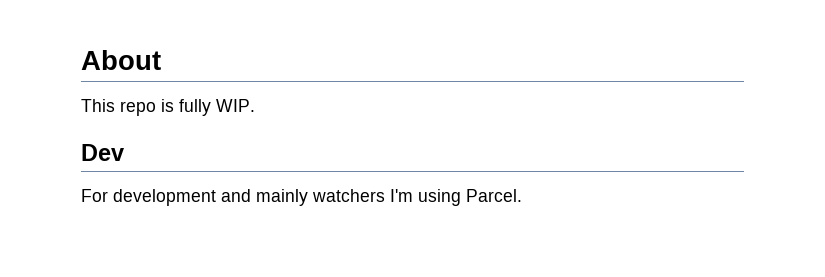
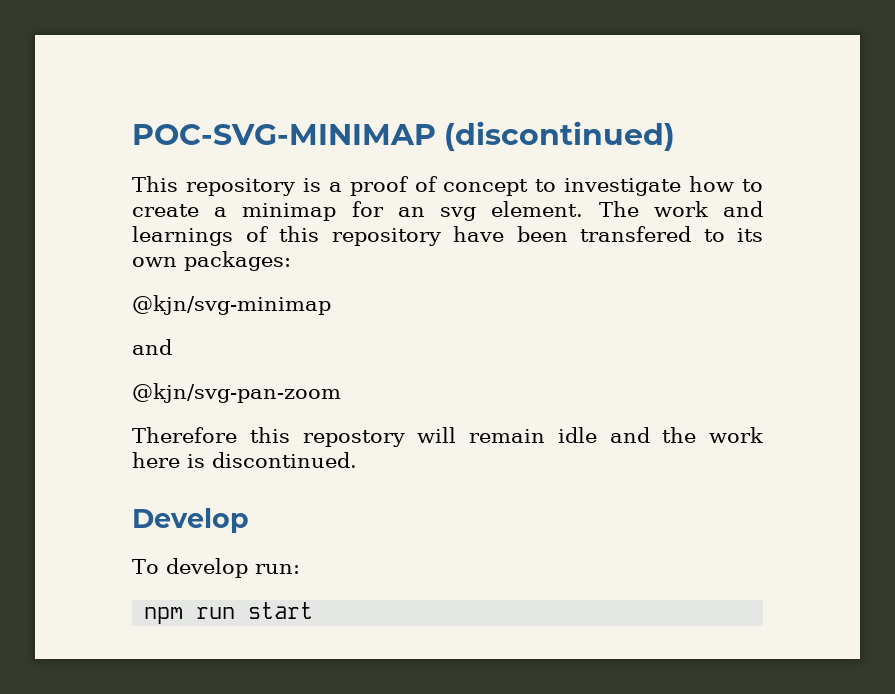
[81,50,161,70] About -> [132,121,676,151] POC-SVG-MINIMAP (discontinued)
[120,99,255,116] [81,144,124,161] [81,189,522,206] repo is fully WIP. // Dev // For development and mainly watchers I'm using Parcel. -> [185,176,763,196] [132,201,763,221] [132,226,763,246] [132,251,291,271] [132,295,331,315] [132,339,172,355] [132,383,341,403] [132,427,763,447] [132,452,357,468] [132,508,249,533] [132,558,300,578] [144,602,314,624] repository is a proof of concept to investigate how to create a minimap for an svg element. The work and learnings of this repository have been transfered to its own packages: // @kjn/svg-minimap // and // @kjn/svg-pan-zoom // Therefore this repostory will remain idle and the work here is discontinued. // Develop // To develop run: // npm run start

